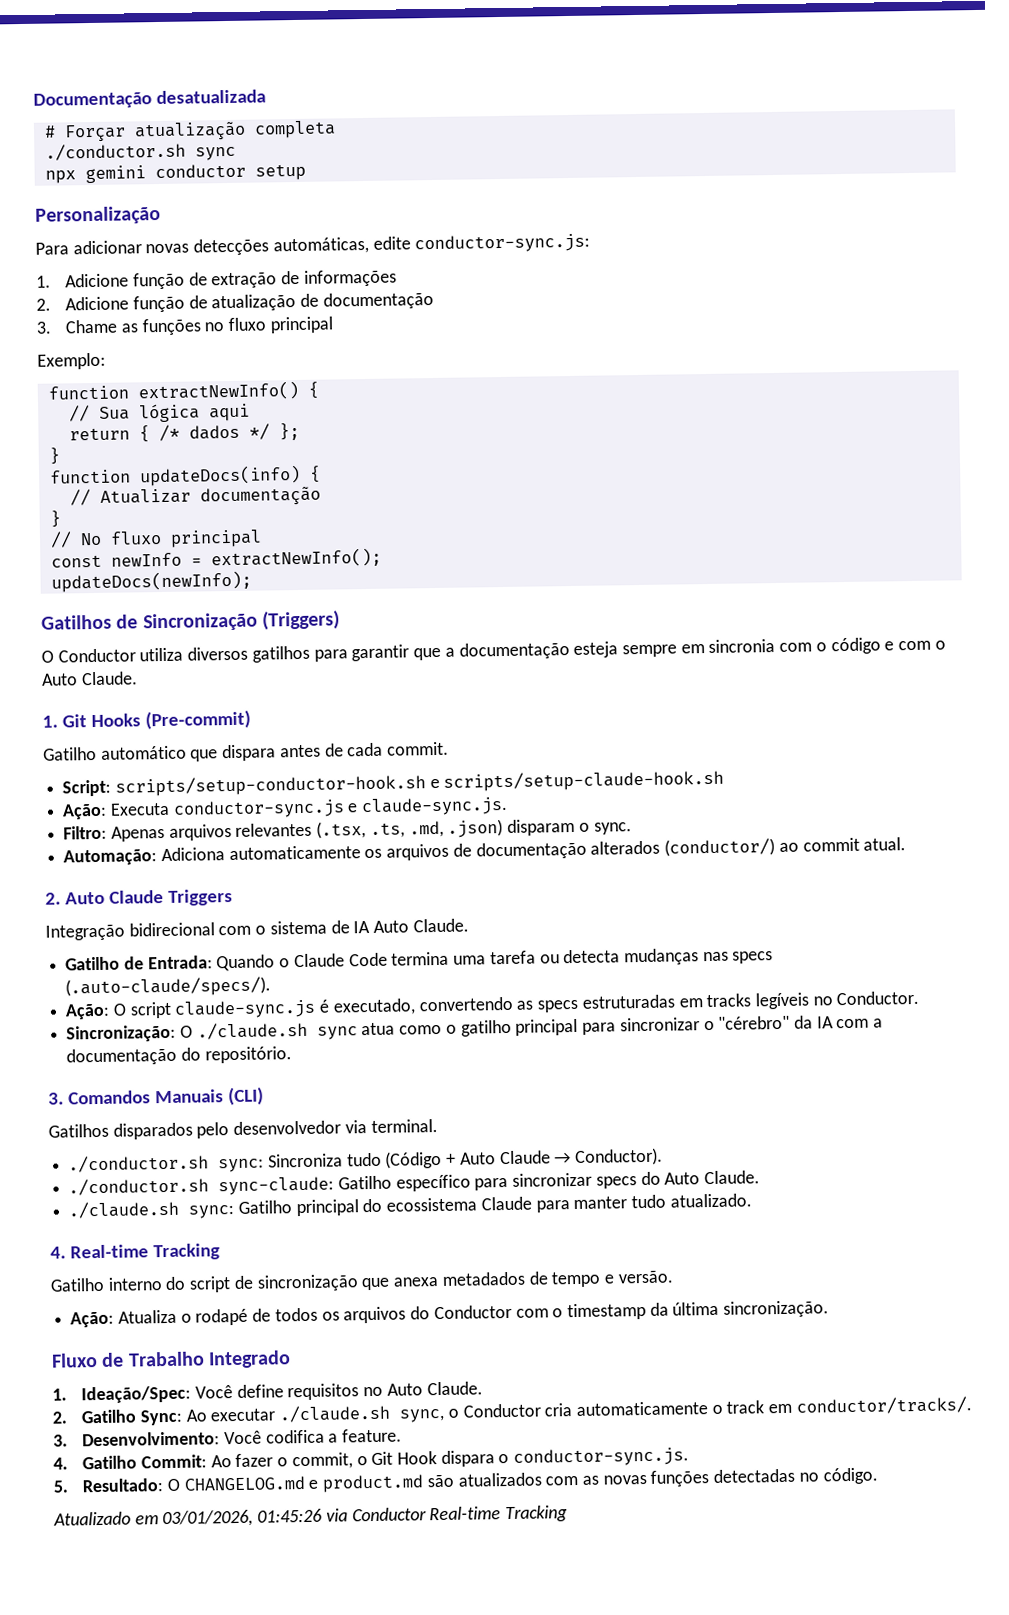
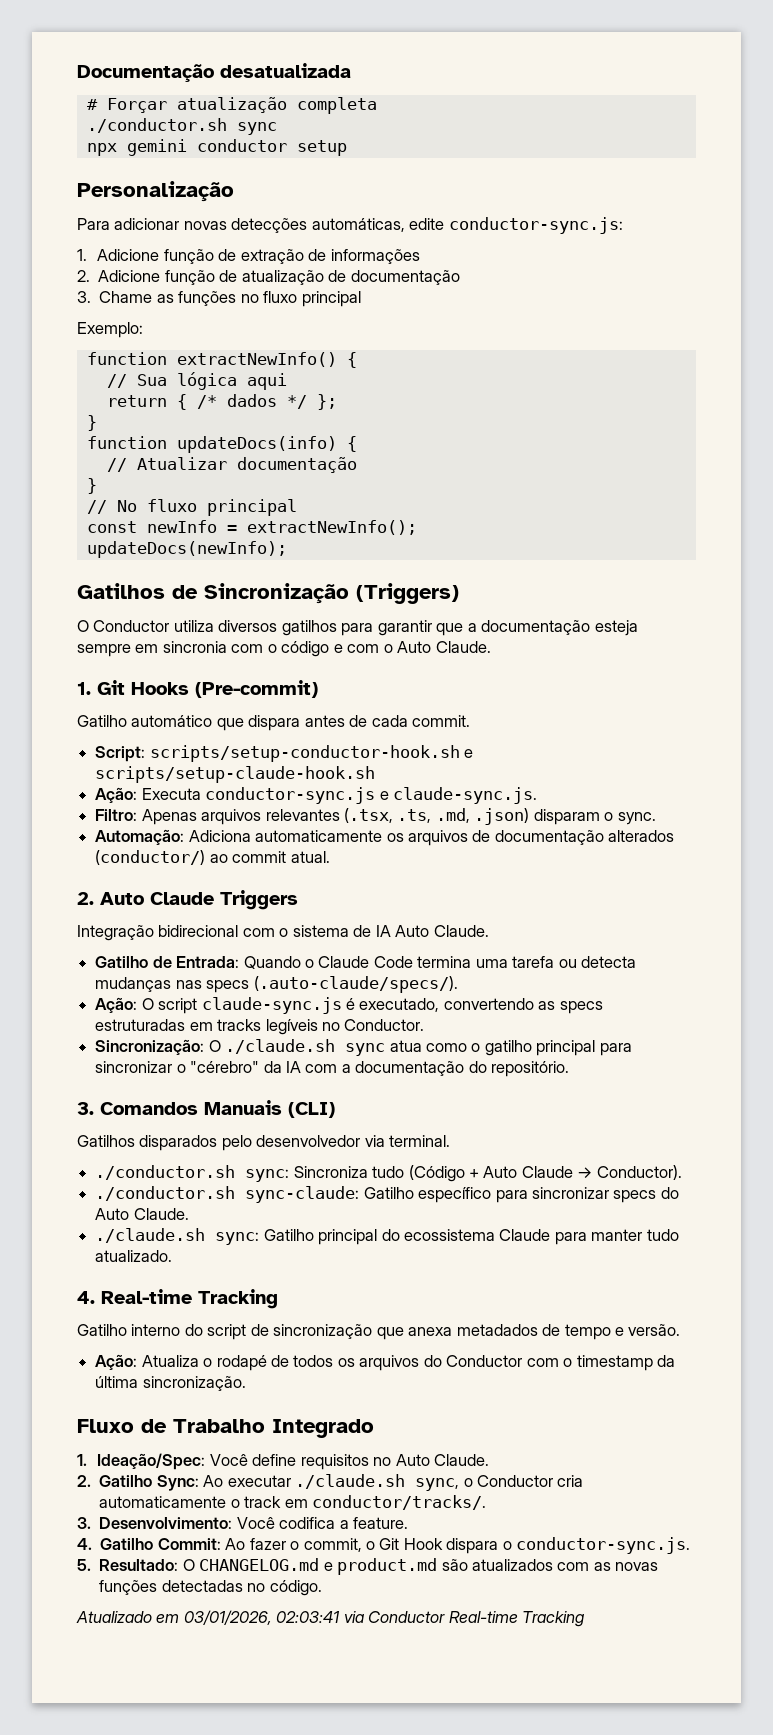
[257,1508,323,1523] 01:45:26 -> [276,1611,341,1623] 02:03:41

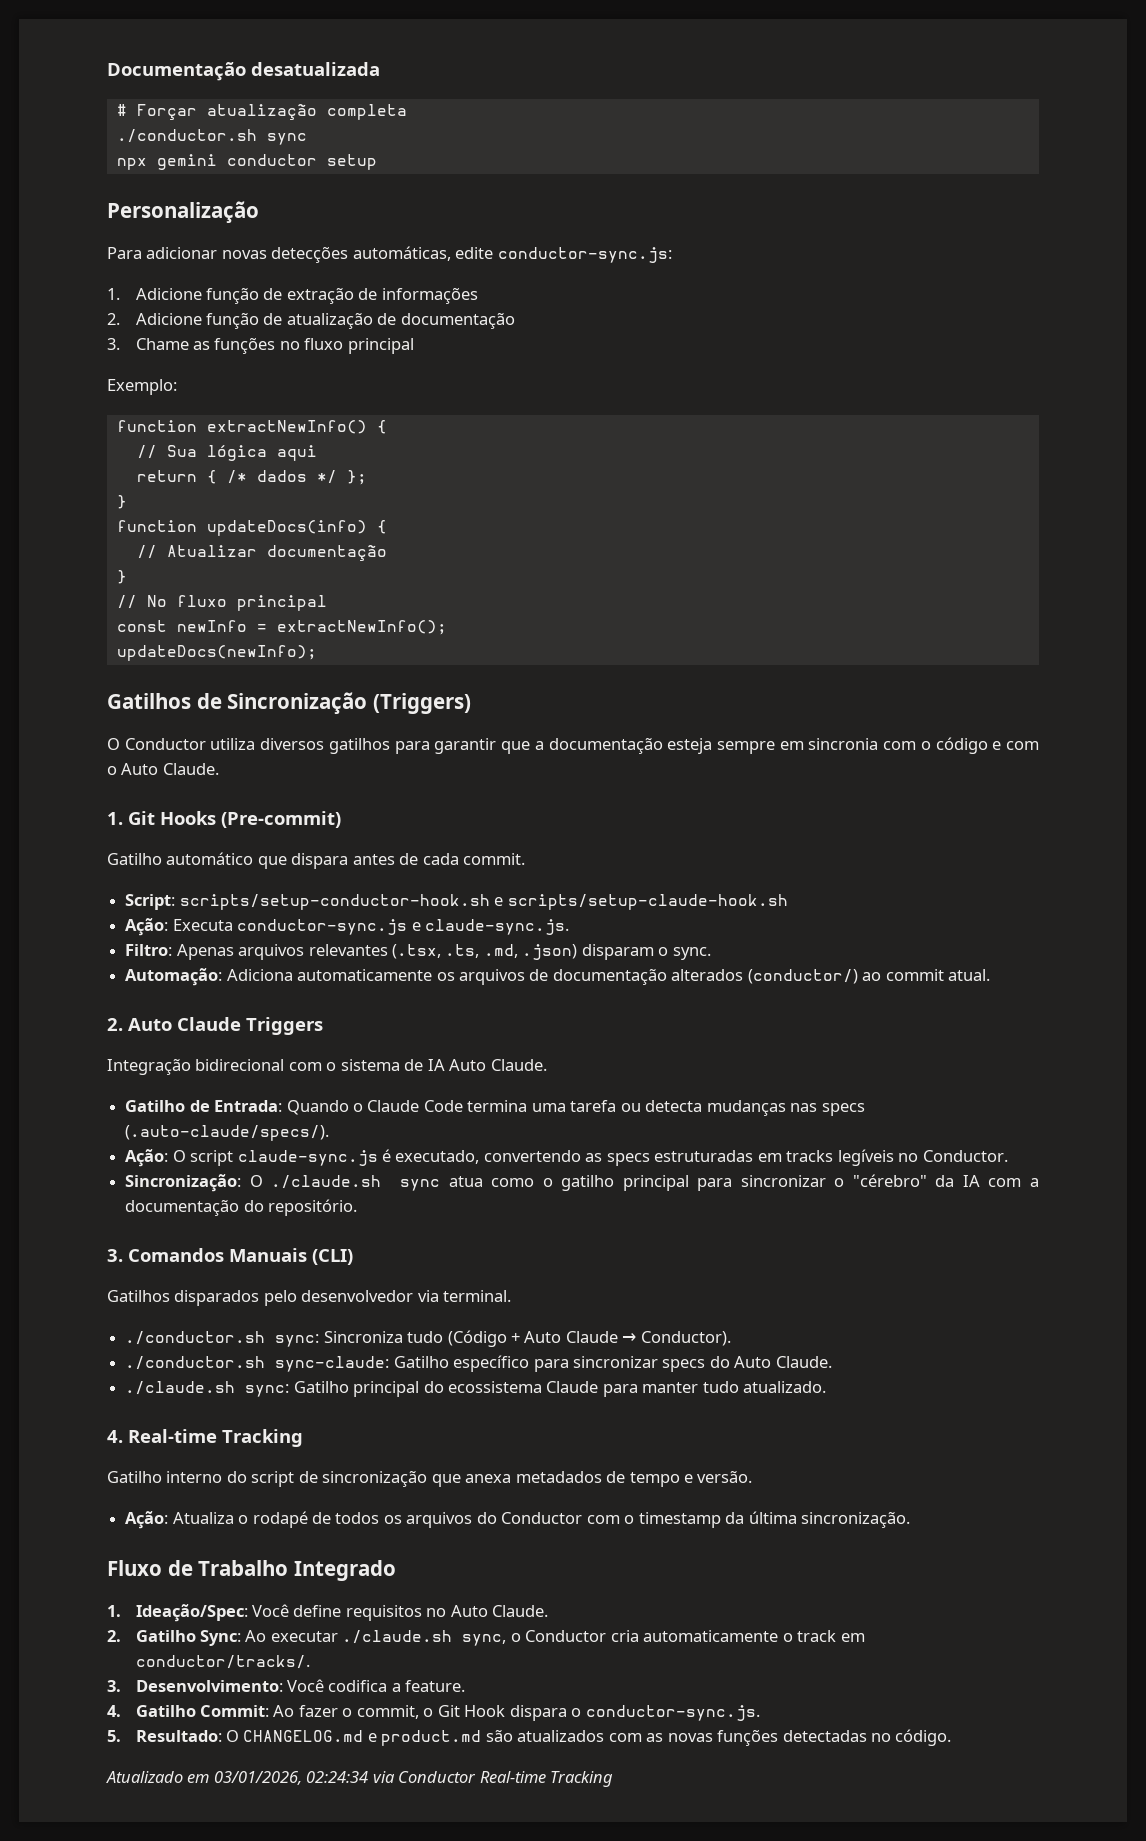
[276,1611,341,1623] 02:03:41 -> [306,1771,369,1783] 02:24:34

